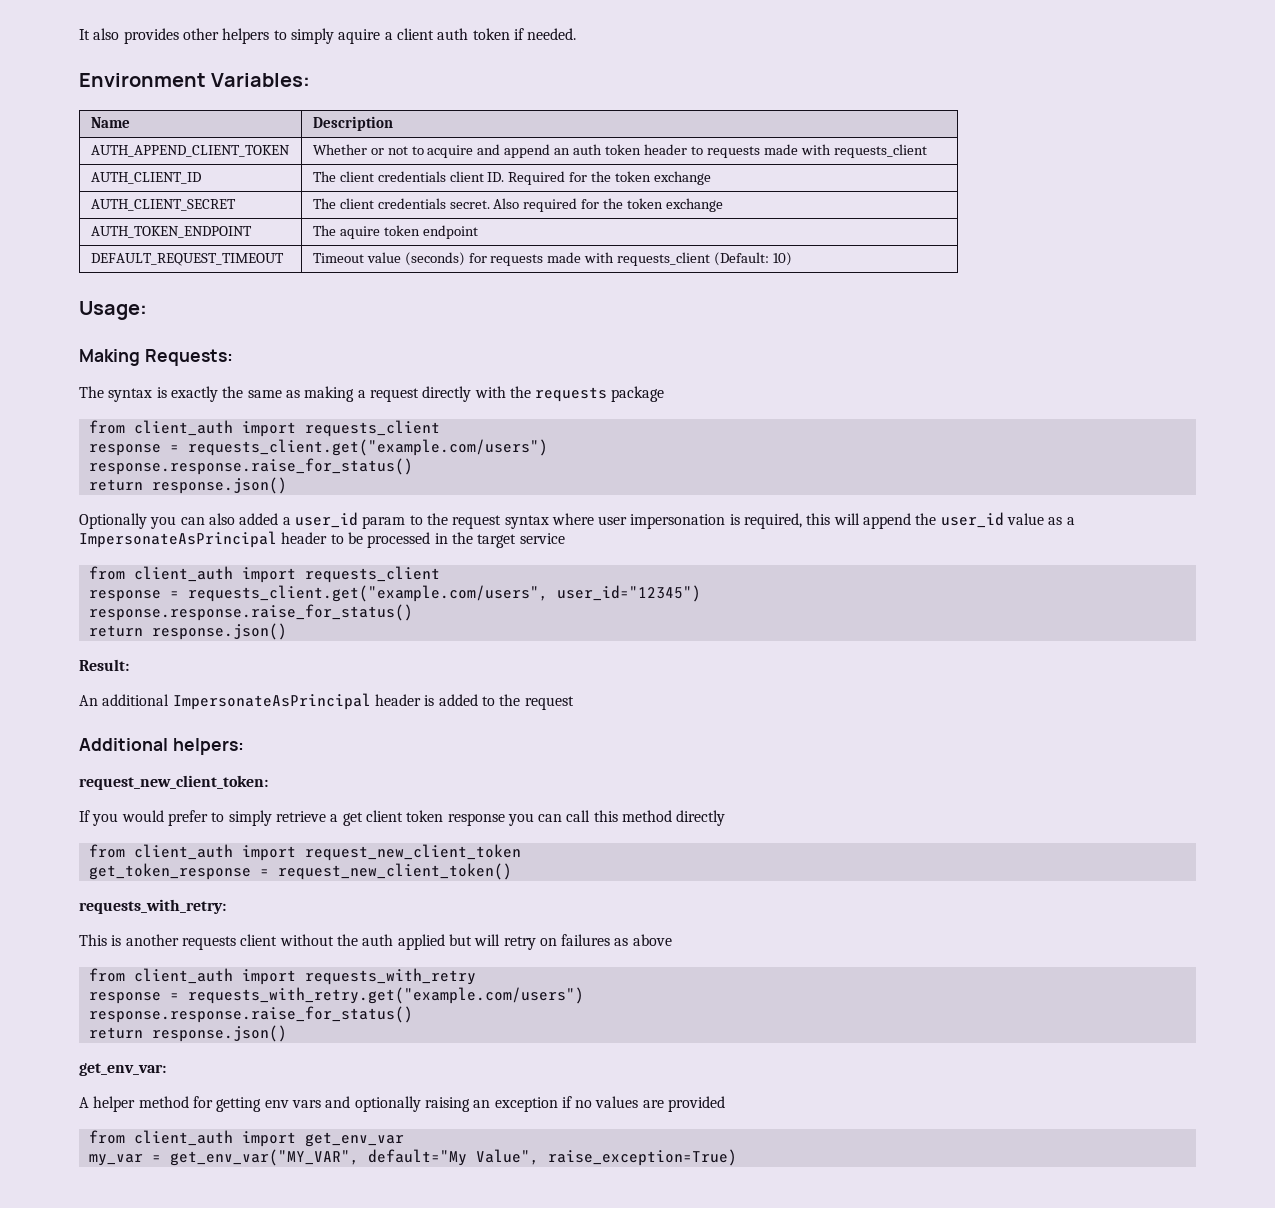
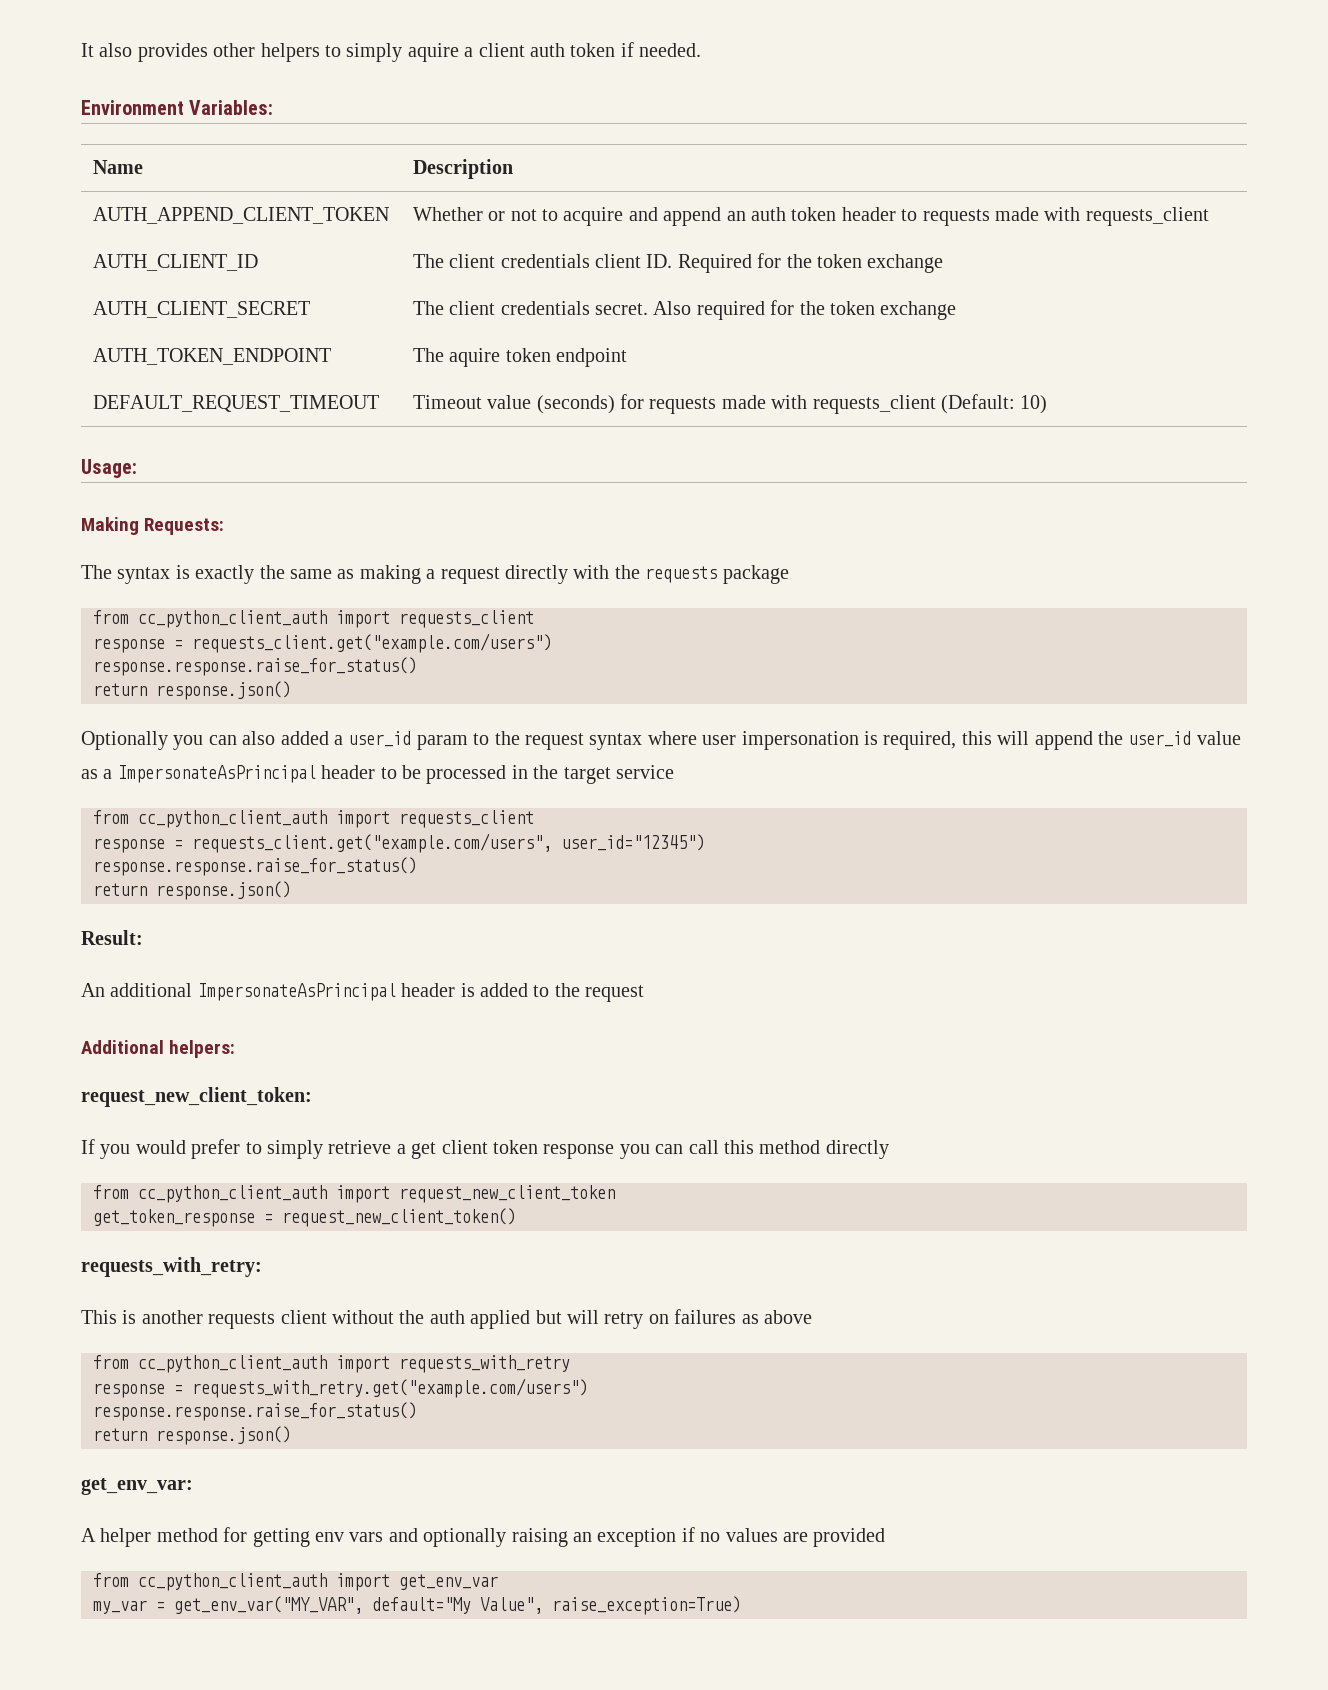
[133,420,233,436] client_auth -> [138,610,327,628] cc_python_client_auth
[133,566,233,582] client_auth -> [138,810,327,828] cc_python_client_auth
[133,844,233,860] client_auth -> [138,1185,327,1203] cc_python_client_auth
[133,968,233,984] client_auth -> [138,1355,327,1373] cc_python_client_auth
[133,1130,233,1146] client_auth -> [138,1573,327,1591] cc_python_client_auth

